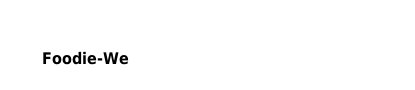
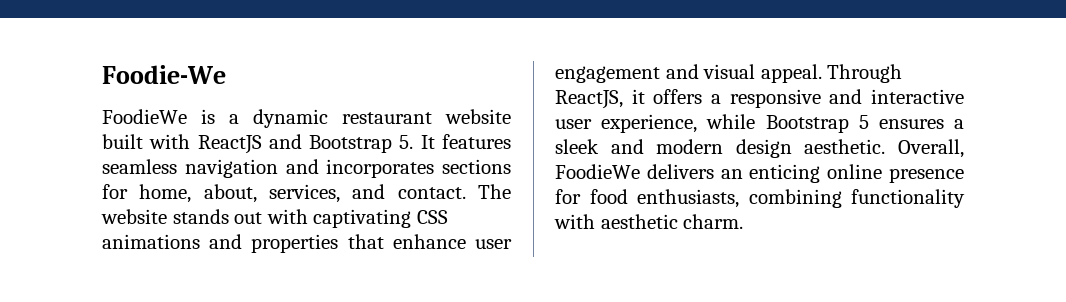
(129, 58) none -> [102,109,511,128] [102,134,511,154] [102,159,511,178] [102,184,511,203] [101,209,448,228] [102,234,512,253] [555,64,903,83] [555,89,964,109] [555,114,965,133] [555,139,964,158] [555,164,964,183] [555,189,965,208] [554,214,744,229] // FoodieWe is a dynamic restaurant website built with ReactJS and Bootstrap 5. It features seamless navigation and incorporates sections for home, about, services, and contact. The website stands out with captivating CSS animations and properties that enhance user engagement and visual appeal. Through ReactJS, it offers a responsive and interactive user experience, while Bootstrap 5 ensures a sleek and modern design aesthetic. Overall, FoodieWe delivers an enticing online presence for food enthusiasts, combining functionality with aesthetic charm.

